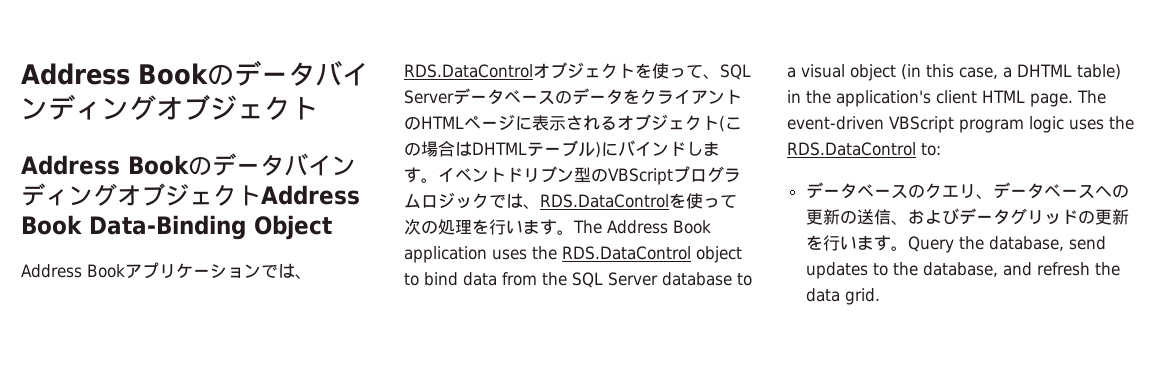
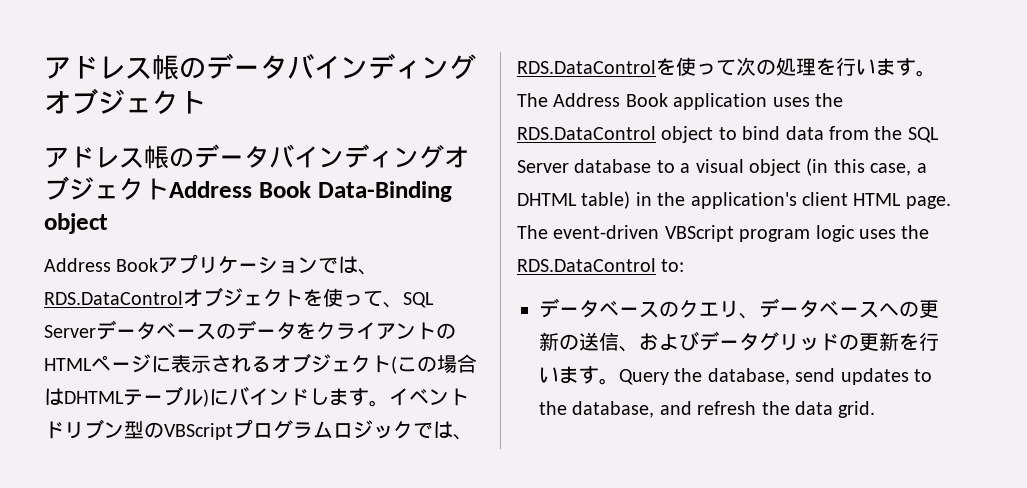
[21,63,208,85] Address Book -> [44,55,179,80] アドレス帳
[21,155,189,175] Address Book -> [44,145,169,169] アドレス帳
[254,215,332,240] Object -> [44,213,108,234] object

